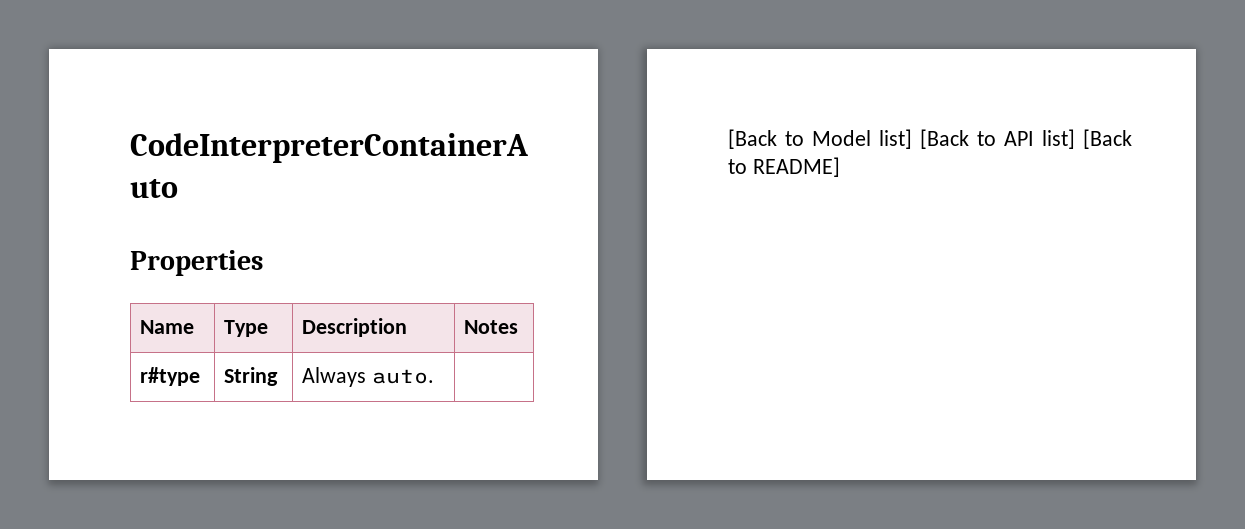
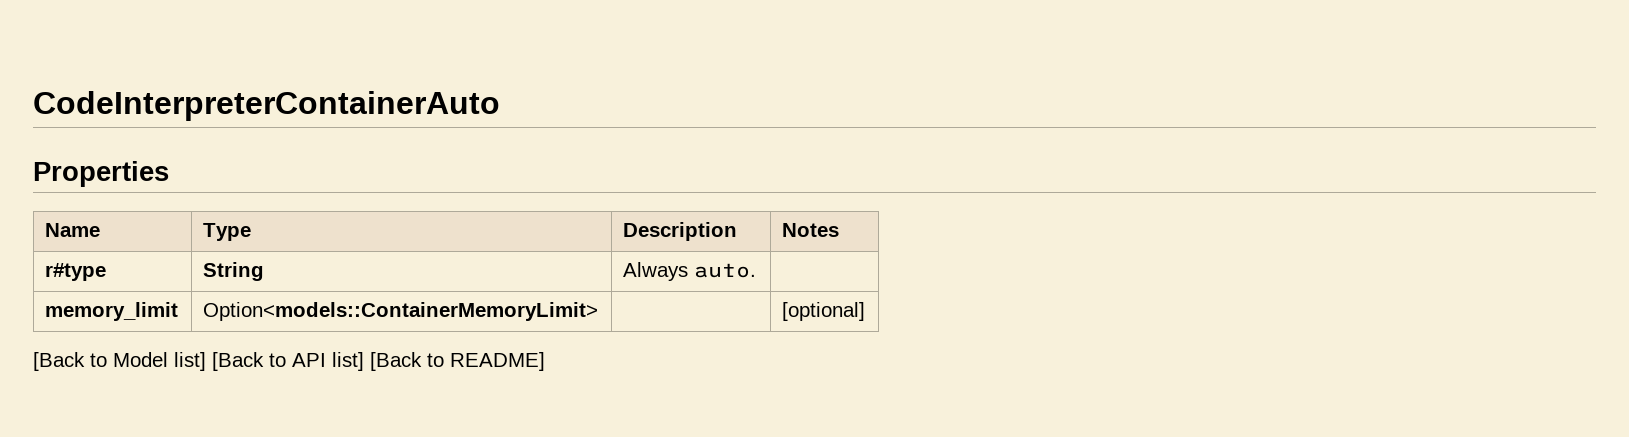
(434, 376) none -> [45,302,179,321] [203,302,599,321] [782,302,866,321] // memory_limit | Option<models::ContainerMemoryLimit> | | [optional]

